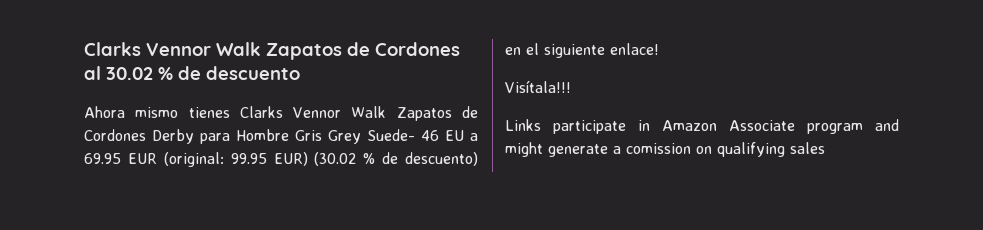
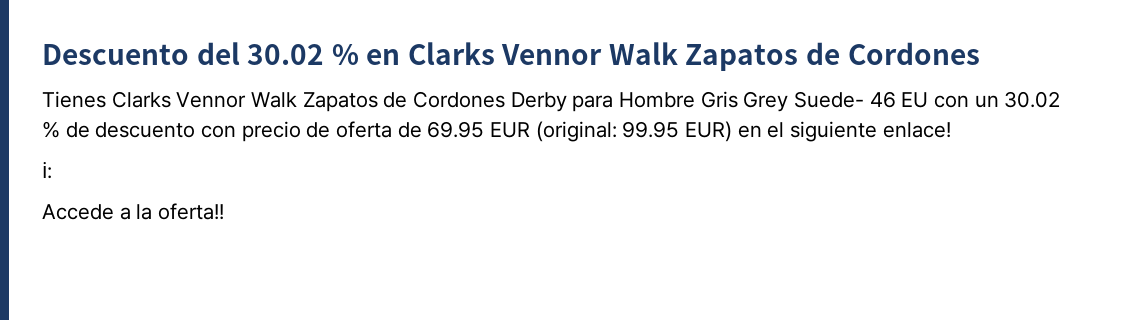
[84,42,460,60] [84,66,300,80] [84,106,230,118] Clarks Vennor Walk Zapatos de Cordones al 30.02 % de descuento // Ahora mismo tienes -> [42,42,980,71] [42,91,106,108] Descuento del 30.02 % en Clarks Vennor Walk Zapatos de Cordones // Tienes
[470,133,478,141] a -> [934,91,1061,108] [42,121,422,142] con un 30.02 % de descuento con precio de oferta de
[314,152,478,166] (30.02 % de descuento) -> (733, 131) none
[505,80,571,93] [505,119,899,134] [505,142,825,157] Visítala!!! // Links participate in Amazon Associate program and might generate a comission on qualifying sales -> [42,162,52,179] [42,203,225,220] ℹ: // Accede a la oferta!!

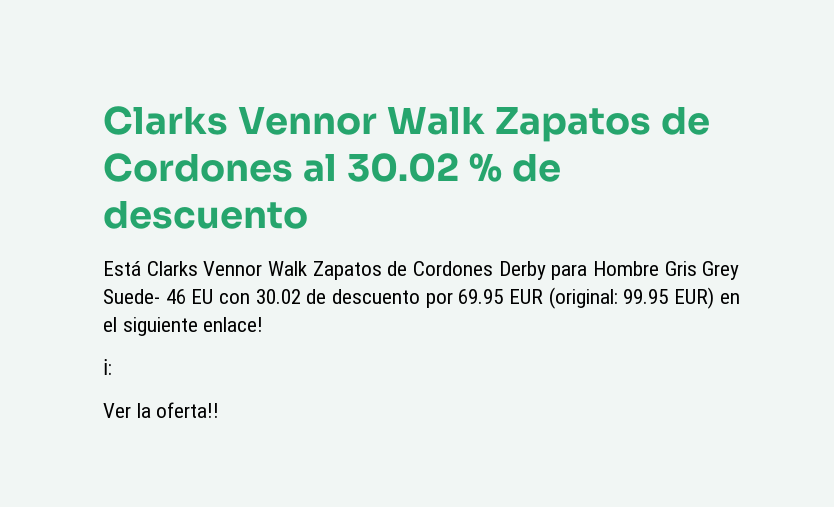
[42,42,980,71] [42,91,106,108] Descuento del 30.02 % en Clarks Vennor Walk Zapatos de Cordones // Tienes -> [103,106,710,142] [103,153,561,182] [103,201,308,229] [103,261,141,276] Clarks Vennor Walk Zapatos de Cordones al 30.02 % de descuento // Está
[974,91,1061,108] [42,121,422,142] un 30.02 % de descuento con precio de oferta de -> [255,289,453,308] 30.02 de descuento por
[42,204,131,220] Accede a -> [103,403,131,418] Ver

